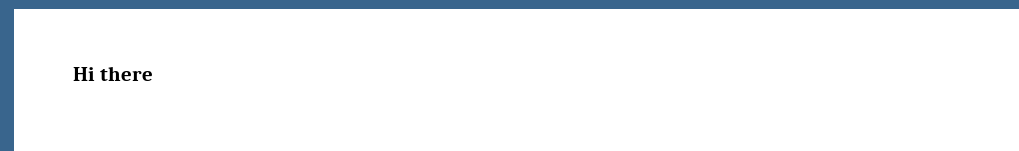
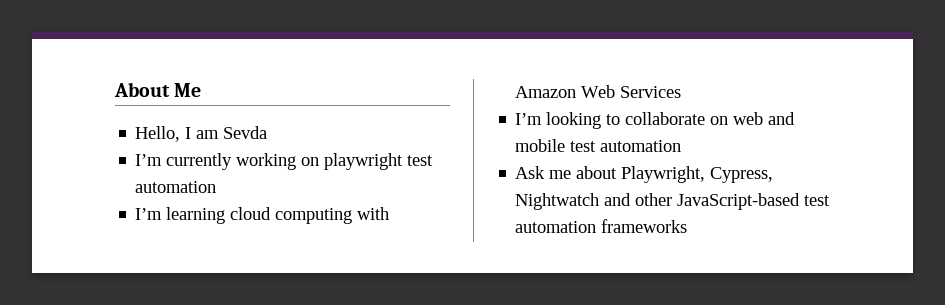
[73,66,153,81] Hi there -> [114,82,202,97] [135,126,268,142] [135,153,434,170] [135,181,217,193] [135,207,390,224] [515,85,682,98] [515,112,796,129] [515,139,682,152] [515,166,774,183] [515,193,831,210] [515,219,688,233] About Me // Hello, I am Sevda // I’m currently working on playwright test automation // I’m learning cloud computing with Amazon Web Services // I’m looking to collaborate on web and mobile test automation // Ask me about Playwright, Cypress, Nightwatch and other JavaScript-based test automation frameworks

